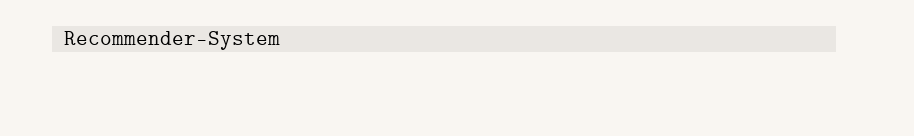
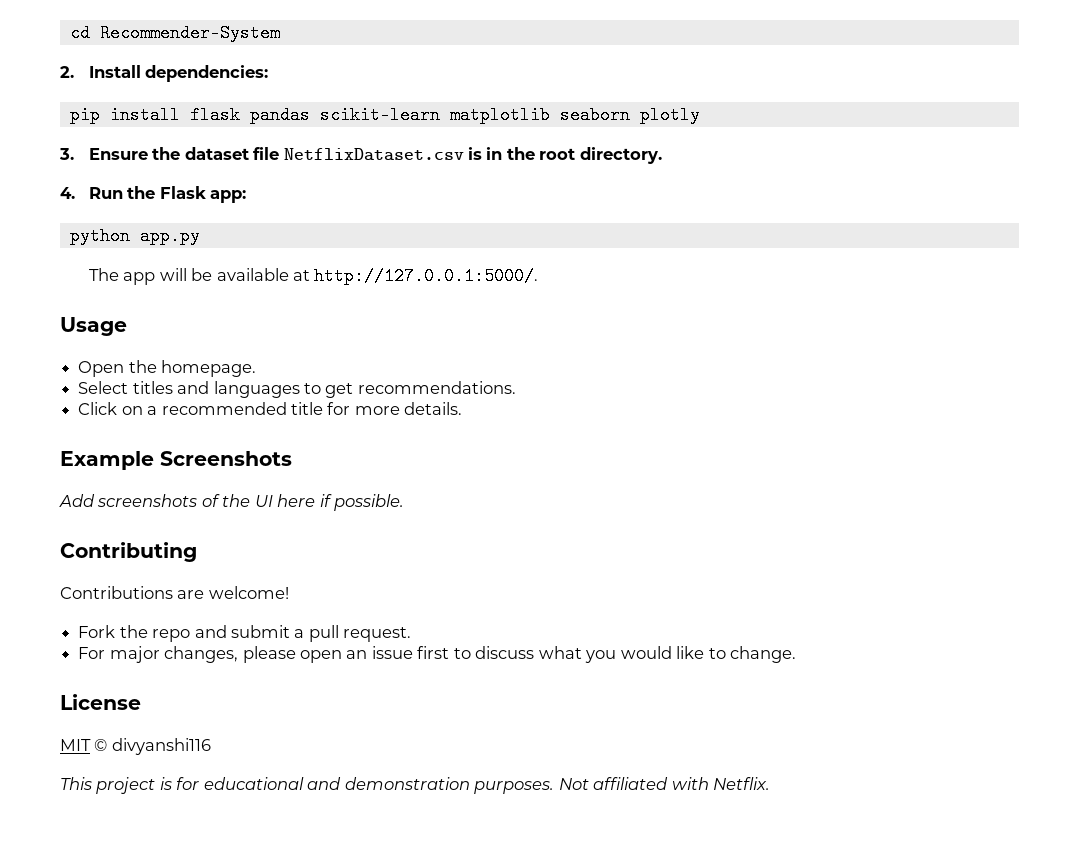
(64, 40) none -> [69,24,90,42] cd
(280, 40) none -> [60,65,269,82] [69,106,700,124] [59,147,662,164] [60,186,247,203] [69,227,200,245] [88,267,539,285] [60,317,127,336] [78,360,257,377] [78,381,516,398] [78,402,463,415] [60,451,292,470] [59,494,405,511] [60,542,197,562] [60,586,289,599] [78,625,412,642] [78,646,796,663] [60,694,141,710] [60,738,211,755] [60,777,771,794] // 2. Install dependencies: // pip install flask pandas scikit-learn matplotlib seaborn plotly // 3. Ensure the dataset file NetflixDataset.csv is in the root directory. // 4. Run the Flask app: // python app.py // The app will be available at http://127.0.0.1:5000/. // Usage // Open the homepage. // Select titles and languages to get recommendations. // Click on a recommended title for more details. // Example Screenshots // Add screenshots of the UI here if possible. // Contributing // Contributions are welcome! // Fork the repo and submit a pull request. // For major changes, please open an issue first to discuss what you would like to change. // License // MIT © divyanshi116 // This project is for educational and demonstration purposes. Not affiliated with Netflix.

